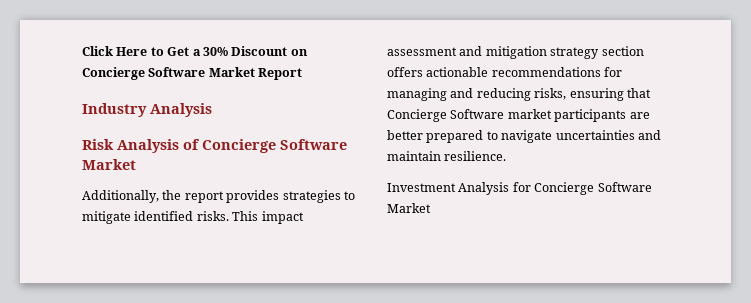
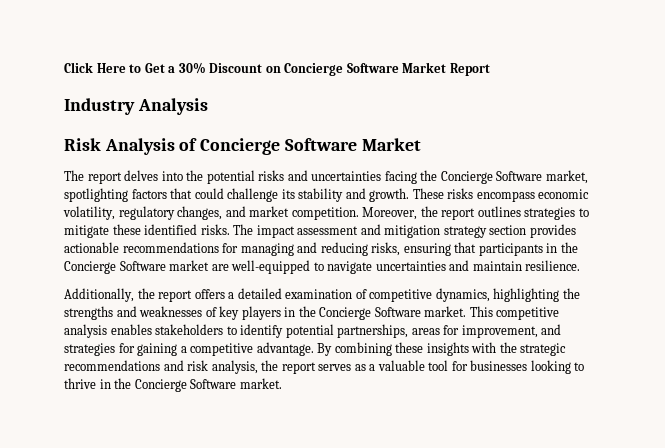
[82,190,280,203] Additionally, the report provides -> [64,170,588,184] [64,188,590,202] [63,206,521,220] The report delves into the potential risks and uncertainties facing the Concierge Software market, spotlighting factors that could challenge its stability and growth. These risks encompass economic volatility, regulatory changes, and market competition. Moreover, the report outlines
(131, 217) none -> [112,224,141,235] these
[232,211,259,221] This -> [233,224,254,235] The
[387,67,423,77] offers -> [529,224,576,238] provides
[387,109,650,122] [387,130,484,143] Concierge Software market participants are better prepared -> [478,242,578,256] [64,260,311,274] participants in the Concierge Software market are well-equipped
[387,182,652,195] [387,203,431,213] Investment Analysis for Concierge Software Market -> [64,288,580,302] [64,306,560,320] [64,324,562,338] [64,342,567,356] [64,360,585,374] [64,378,282,392] Additionally, the report offers a detailed examination of competitive dynamics, highlighting the strengths and weaknesses of key players in the Concierge Software market. This competitive analysis enables stakeholders to identify potential partnerships, areas for improvement, and strategies for gaining a competitive advantage. By combining these insights with the strategic recommendations and risk analysis, the report serves as a valuable tool for businesses looking to thrive in the Concierge Software market.

